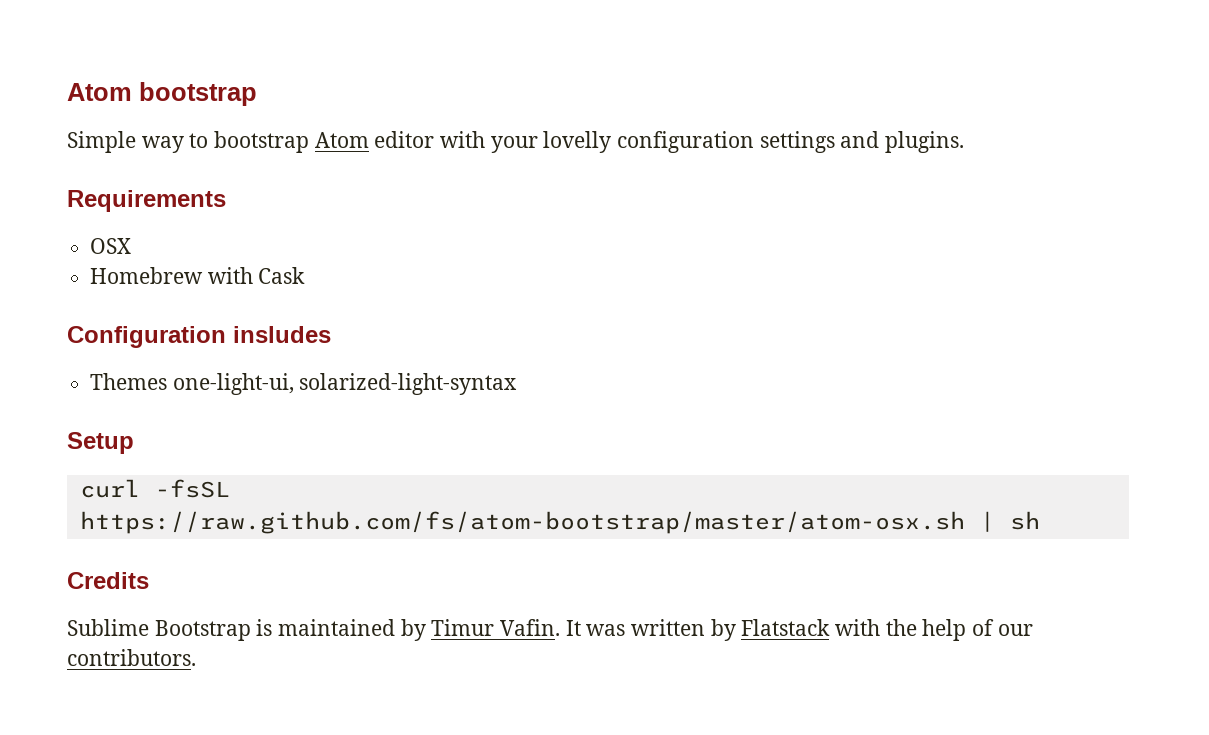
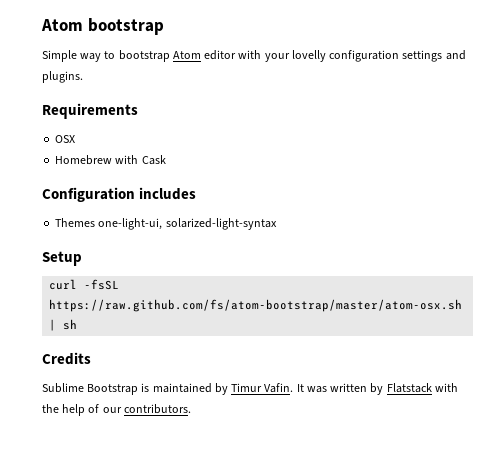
[233,326,331,343] insludes -> [139,187,197,200] includes

